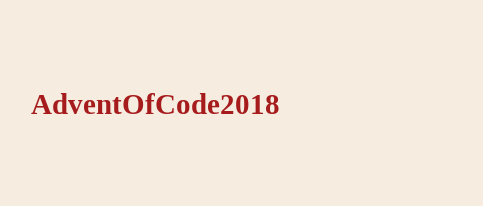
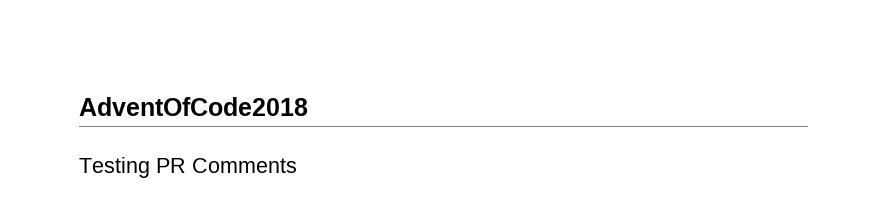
(280, 103) none -> [79,157,297,178] // Testing PR Comments

